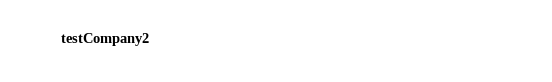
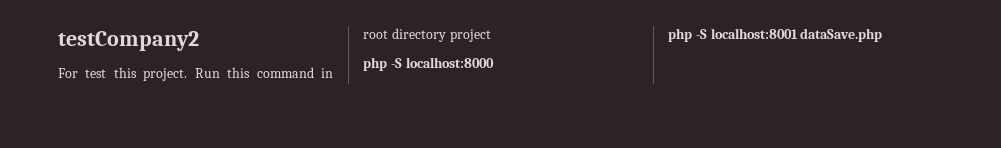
(149, 39) none -> [58,67,333,81] [363,28,491,42] [363,57,494,71] [668,28,883,42] // For test this project. Run this command in root directory project // php -S localhost:8000 // php -S localhost:8001 dataSave.php

